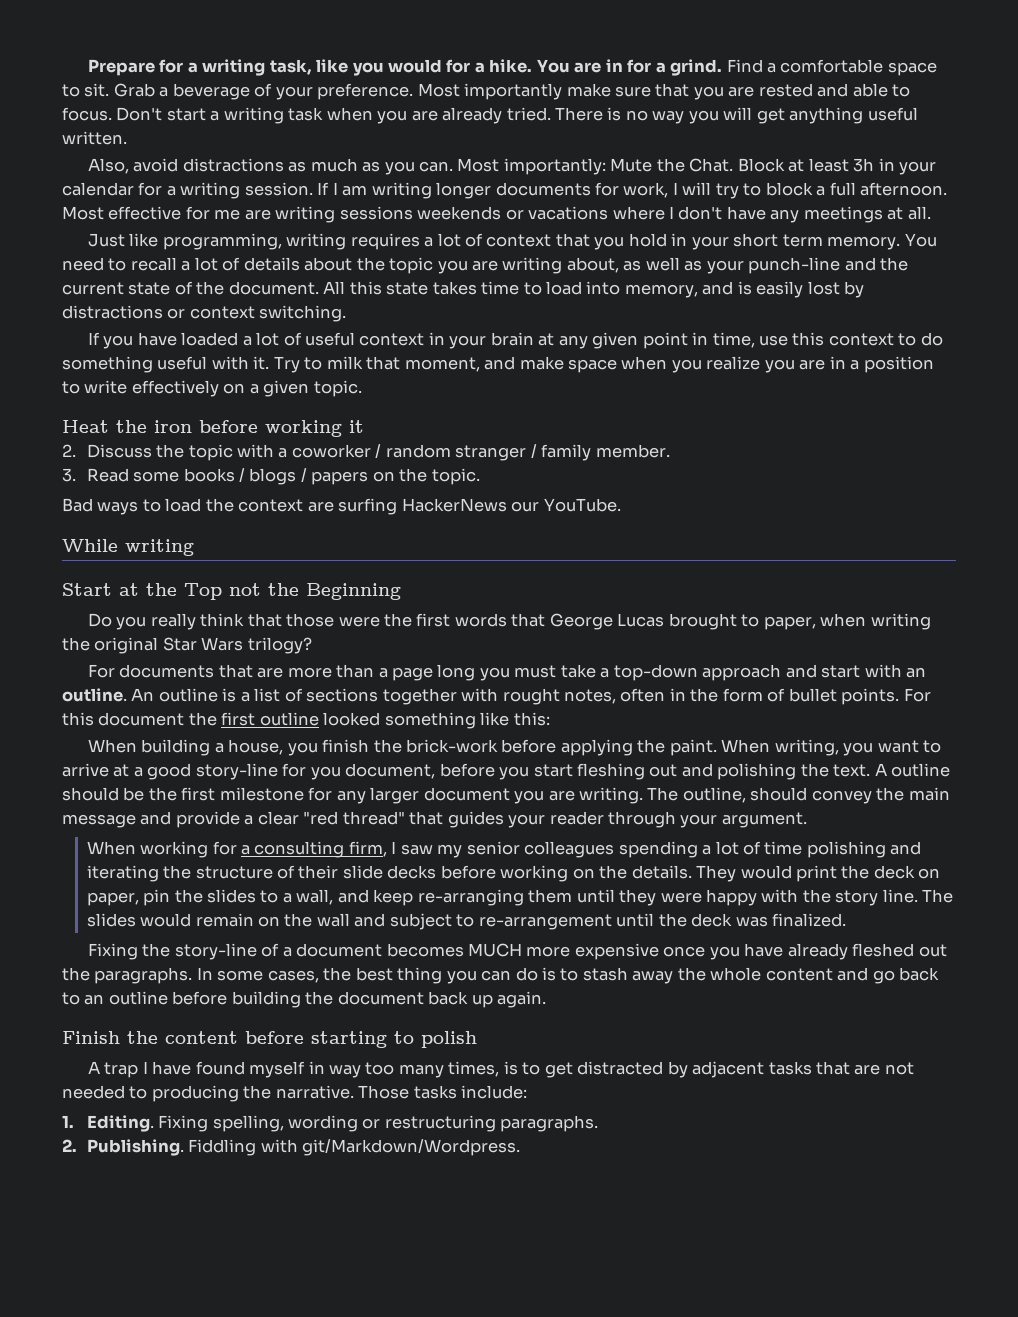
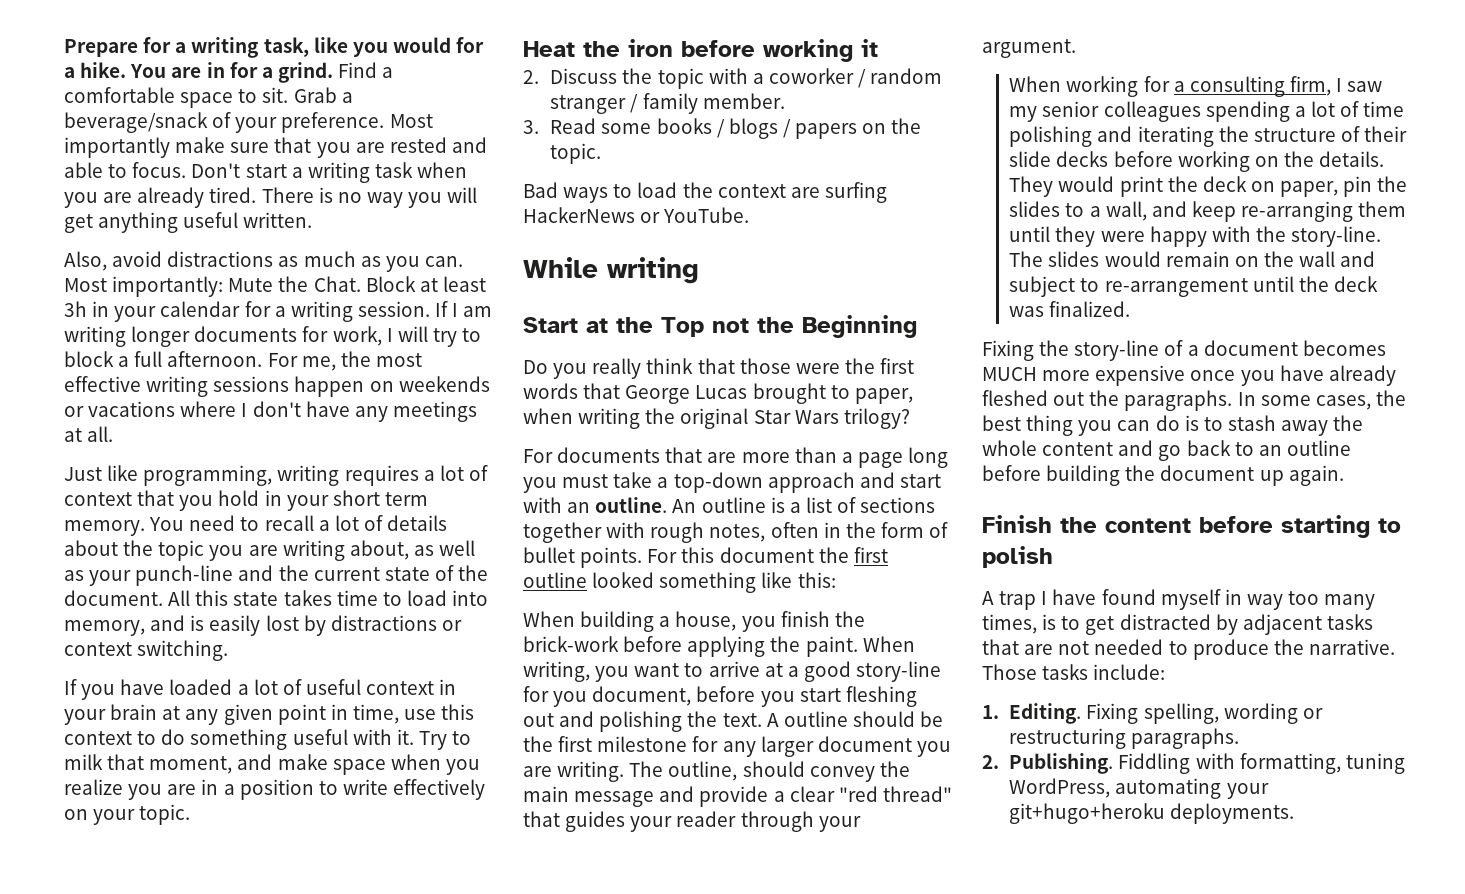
[172,83,250,100] beverage -> [64,112,208,133] beverage/snack
[506,107,551,121] tried. -> [209,187,257,203] tired.
[62,206,413,223] Most effective for me are writing sessions -> [267,351,422,371] [64,376,394,397] For me, the most effective writing sessions happen on
[249,380,310,397] a given -> [93,809,136,825] your
[511,501,540,512] our -> [640,212,661,223] or
[502,688,560,705] rought -> [650,522,705,543] rough
[835,889,918,906] story line. -> [1291,226,1382,247] story-line.
[428,991,469,1005] back -> (1255, 473) none
[151,1085,239,1102] producing -> [1192,639,1269,660] produce
[301,1139,520,1156] git/Markdown/Wordpress. -> [1239,753,1405,774] [1009,778,1269,799] [1009,803,1295,824] formatting, tuning WordPress, automating your git+hugo+heroku deployments.

